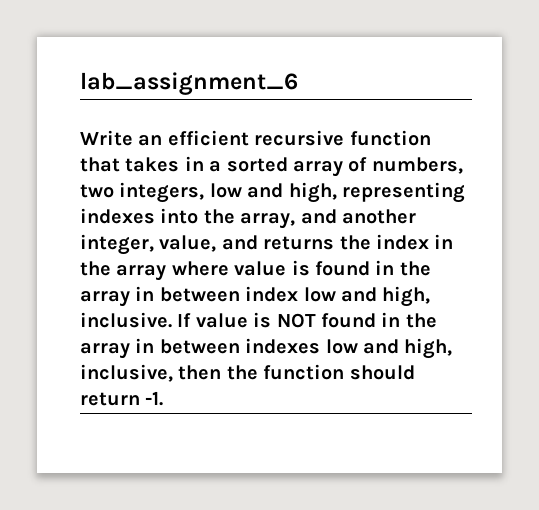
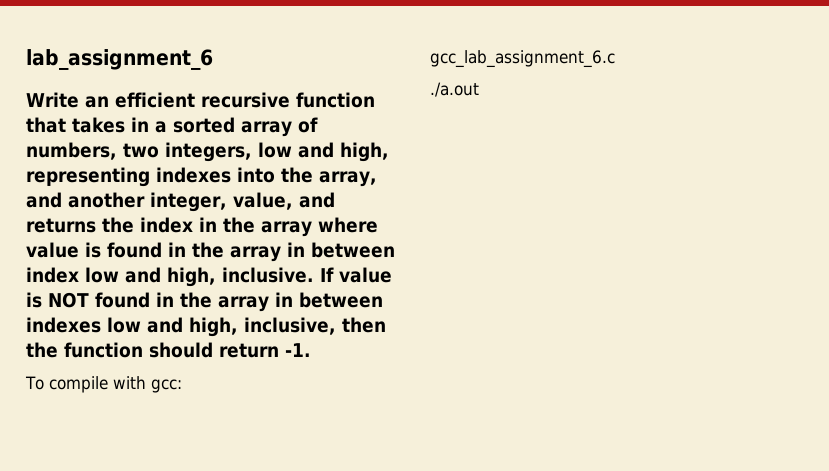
(164, 398) none -> [25,376,182,393] [430,50,615,68] [430,82,479,97] // To compile with gcc: // gcc_lab_assignment_6.c // ./a.out

